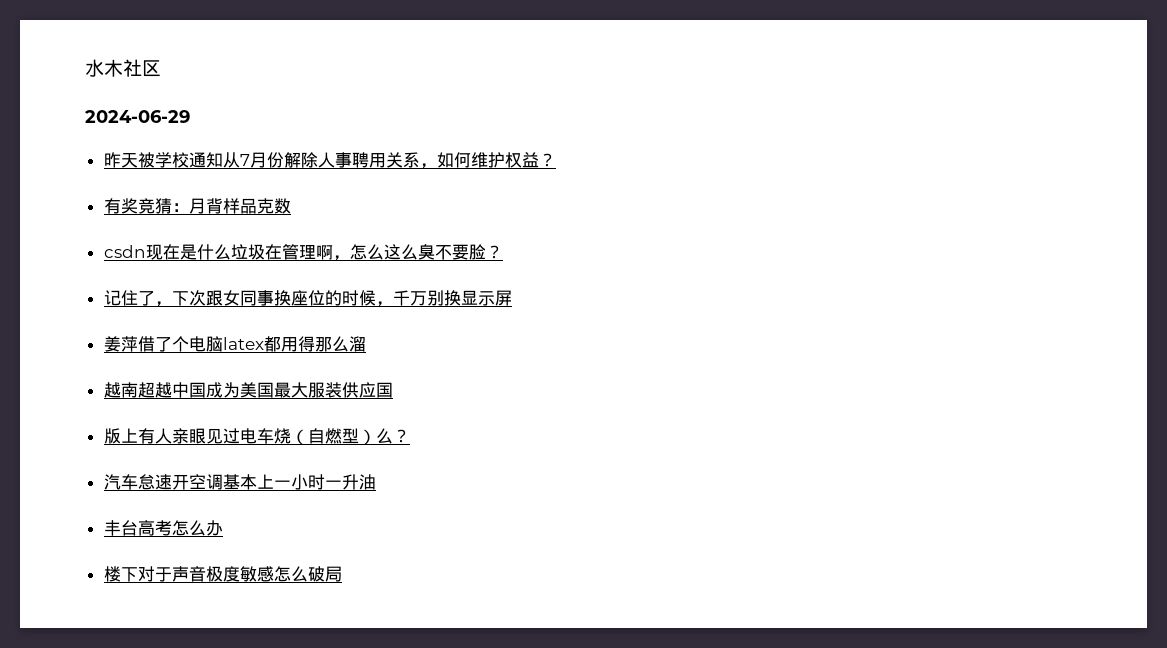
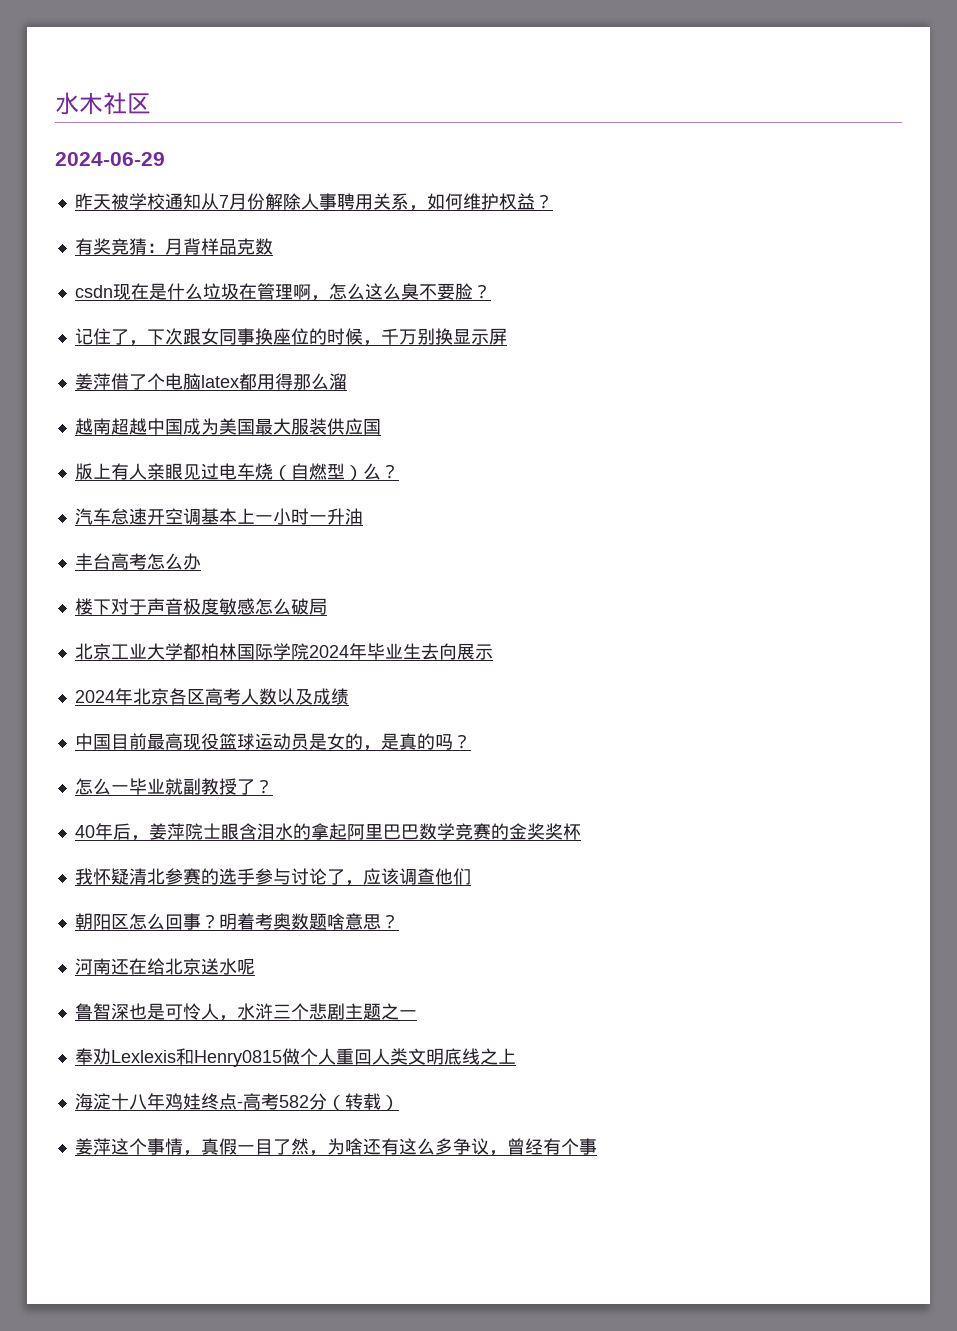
(342, 574) none -> [74,643,493,660] [74,688,349,705] [74,733,471,751] [74,778,273,795] [74,823,581,841] [74,868,471,886] [74,913,399,930] [74,958,255,975] [74,1003,417,1021] [74,1048,516,1067] [74,1093,399,1111] [74,1138,597,1156] // 北京工业大学都柏林国际学院2024年毕业生去向展示 // 2024年北京各区高考人数以及成绩 // 中国目前最高现役篮球运动员是女的，是真的吗？ // 怎么一毕业就副教授了？ // 40年后，姜萍院士眼含泪水的拿起阿里巴巴数学竞赛的金奖奖杯 // 我怀疑清北参赛的选手参与讨论了，应该调查他们 // 朝阳区怎么回事？明着考奥数题啥意思？ // 河南还在给北京送水呢 // 鲁智深也是可怜人，水浒三个悲剧主题之一 // 奉劝Lexlexis和Henry0815做个人重回人类文明底线之上 // 海淀十八年鸡娃终点-高考582分（转载） // 姜萍这个事情，真假一目了然，为啥还有这么多争议，曾经有个事

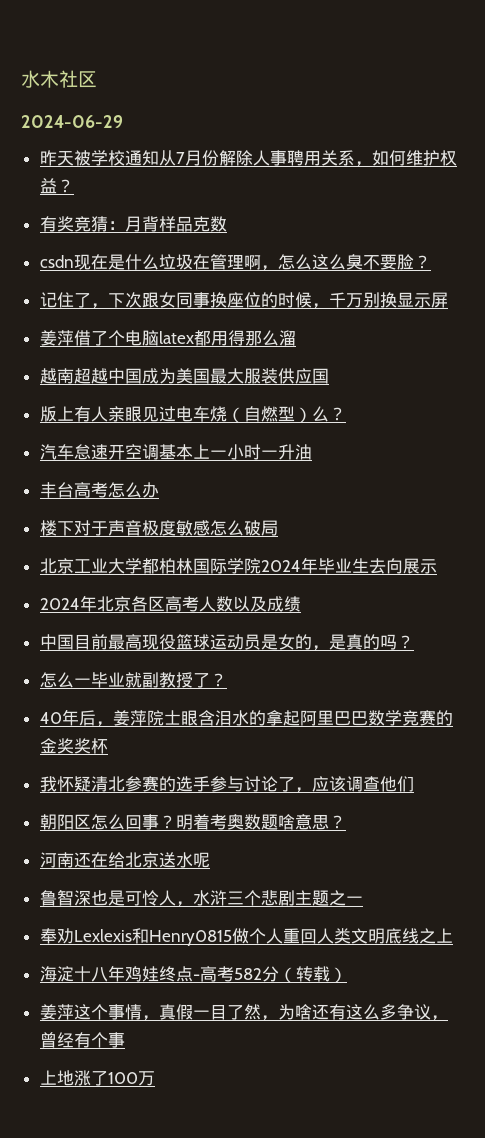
(597, 1146) none -> [39,1070,155,1086] // 上地涨了100万

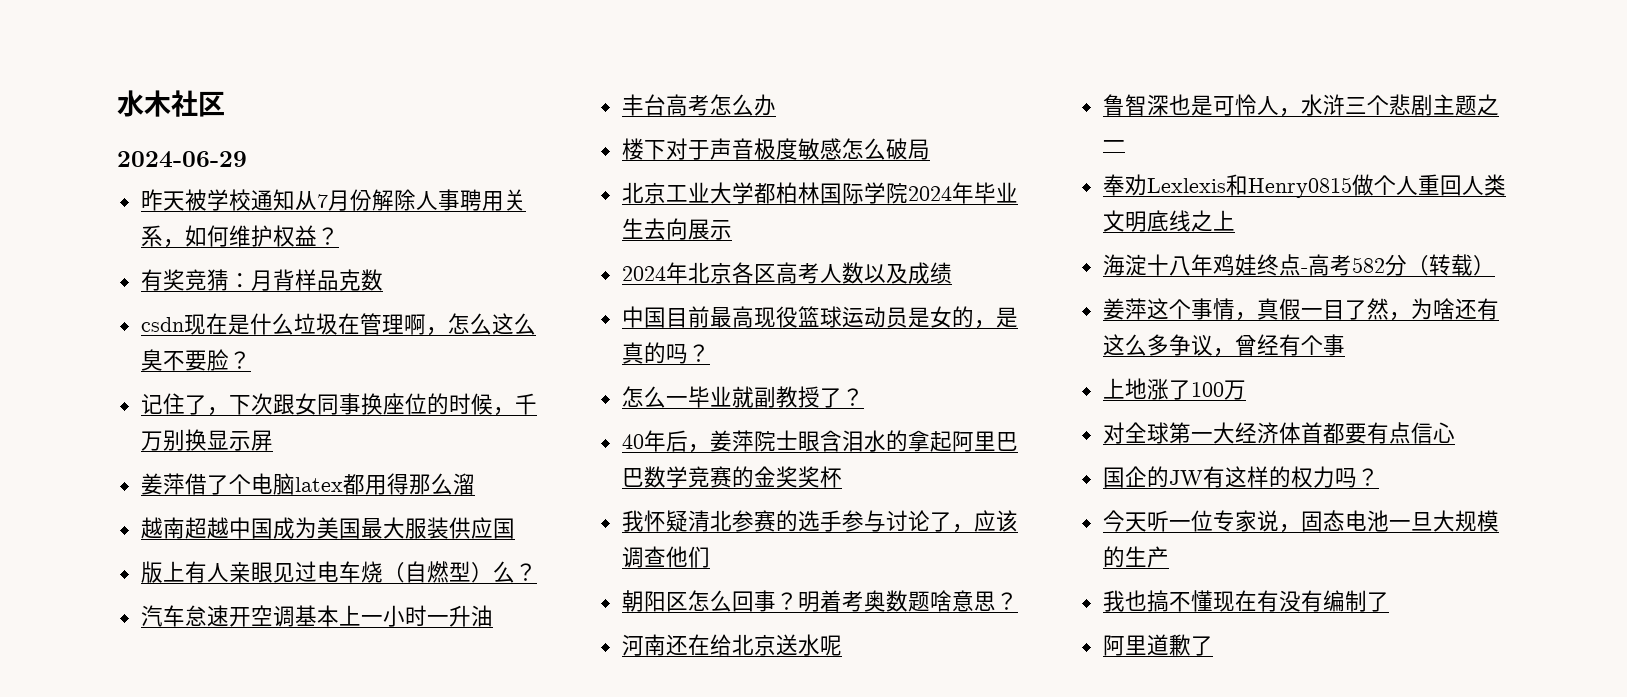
(155, 1078) none -> [1102,422,1455,444] [1102,466,1379,488] [1102,510,1499,533] [1102,546,1169,568] [1102,590,1389,612] [1102,634,1213,656] // 对全球第一大经济体首都要有点信心 // 国企的JW有这样的权力吗？ // 今天听一位专家说，固态电池一旦大规模的生产 // 我也搞不懂现在有没有编制了 // 阿里道歉了

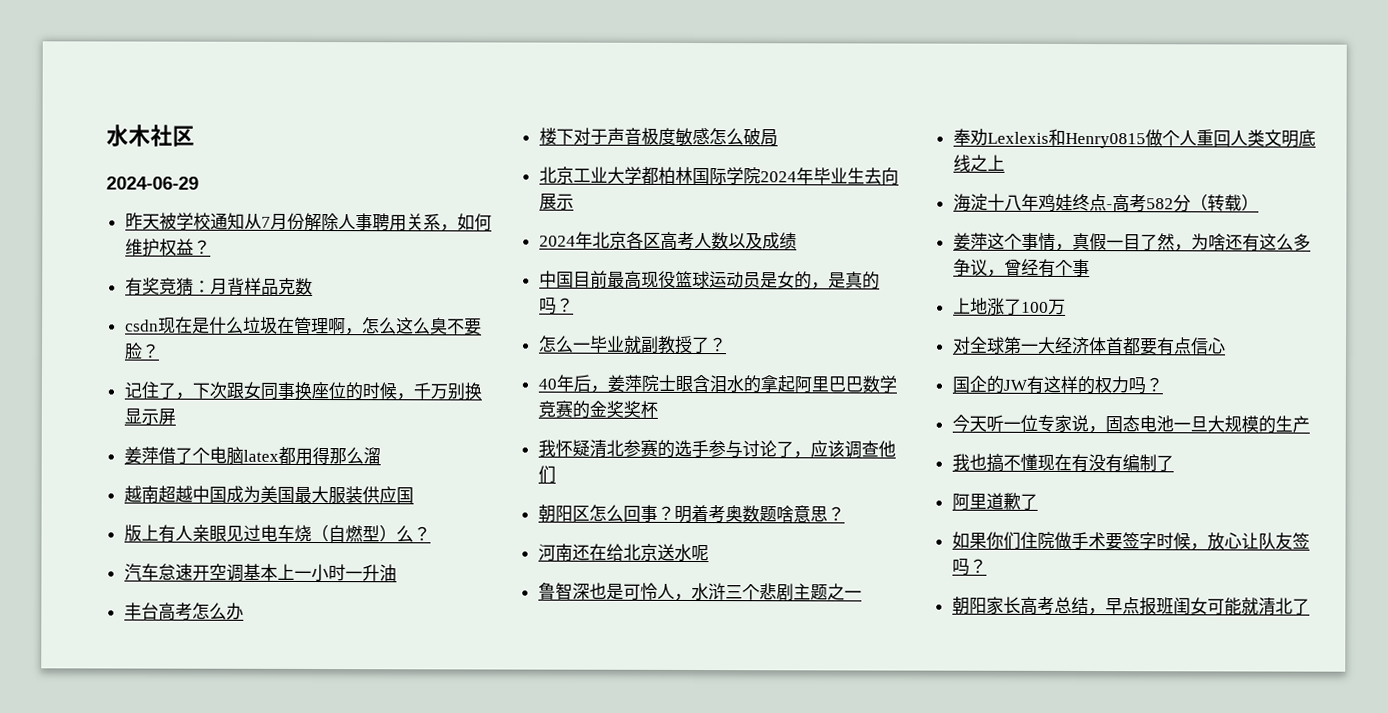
(1213, 646) none -> [951,531,1310,551] [951,557,987,576] [951,596,1310,616] // 如果你们住院做手术要签字时候，放心让队友签吗？ // 朝阳家长高考总结，早点报班闺女可能就清北了

